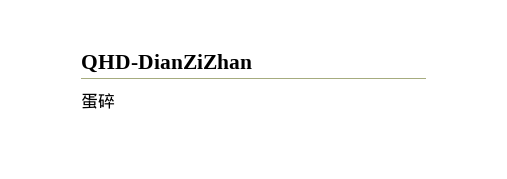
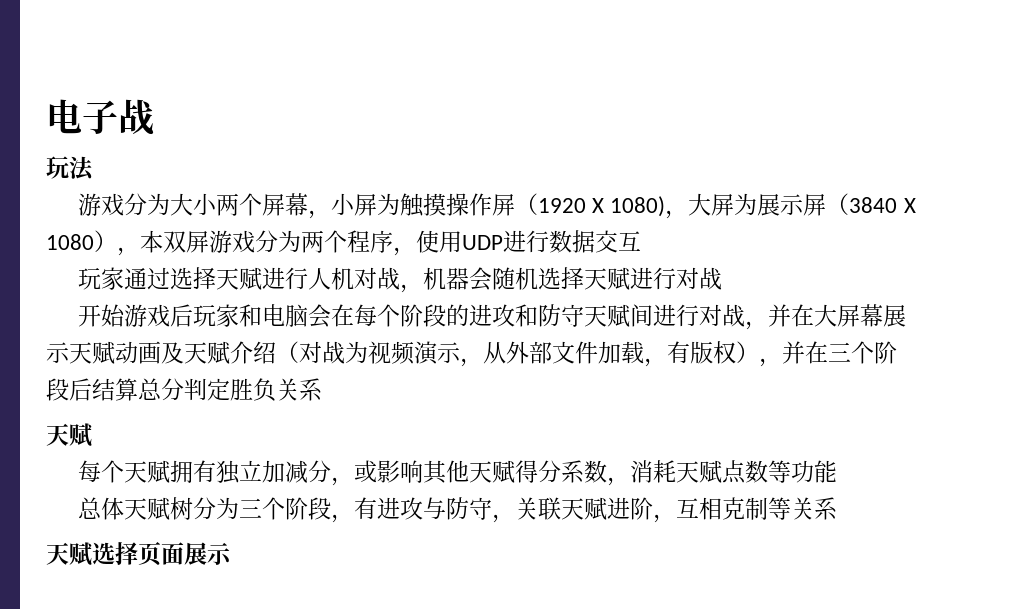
[81,54,252,73] [81,93,115,109] QHD-DianZiZhan // 蛋碎 -> [46,99,154,136] [46,156,94,181] [77,193,916,219] [46,230,641,256] [77,267,722,293] [77,304,906,330] [46,341,897,367] [46,378,322,402] [46,423,94,447] [77,460,837,486] [77,497,837,523] [46,542,232,566] 电子战 // 玩法 // 游戏分为大小两个屏幕，小屏为触摸操作屏（1920 X 1080)，大屏为展示屏（3840 X 1080），本双屏游戏分为两个程序，使用UDP进行数据交互 // 玩家通过选择天赋进行人机对战，机器会随机选择天赋进行对战 // 开始游戏后玩家和电脑会在每个阶段的进攻和防守天赋间进行对战，并在大屏幕展示天赋动画及天赋介绍（对战为视频演示，从外部文件加载，有版权），并在三个阶段后结算总分判定胜负关系 // 天赋 // 每个天赋拥有独立加减分，或影响其他天赋得分系数，消耗天赋点数等功能 // 总体天赋树分为三个阶段，有进攻与防守，关联天赋进阶，互相克制等关系 // 天赋选择页面展示

